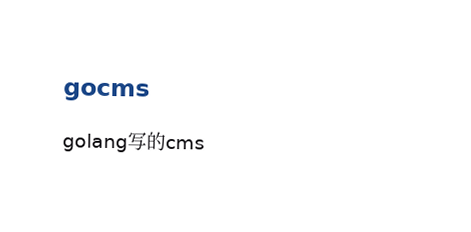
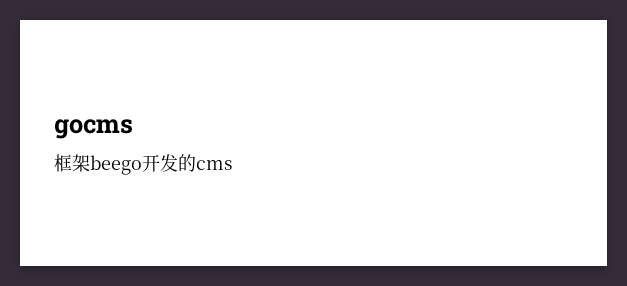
[62,132,147,153] golang写 -> [54,154,178,175] 框架beego开发

